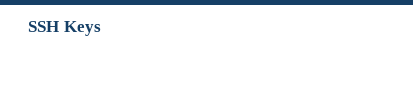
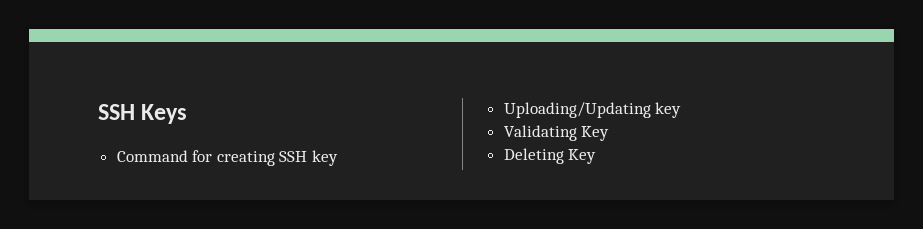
(101, 28) none -> [116,150,339,166] [503,102,682,118] [503,125,610,141] [503,148,597,164] // Command for creating SSH key // Uploading/Updating key // Validating Key // Deleting Key

